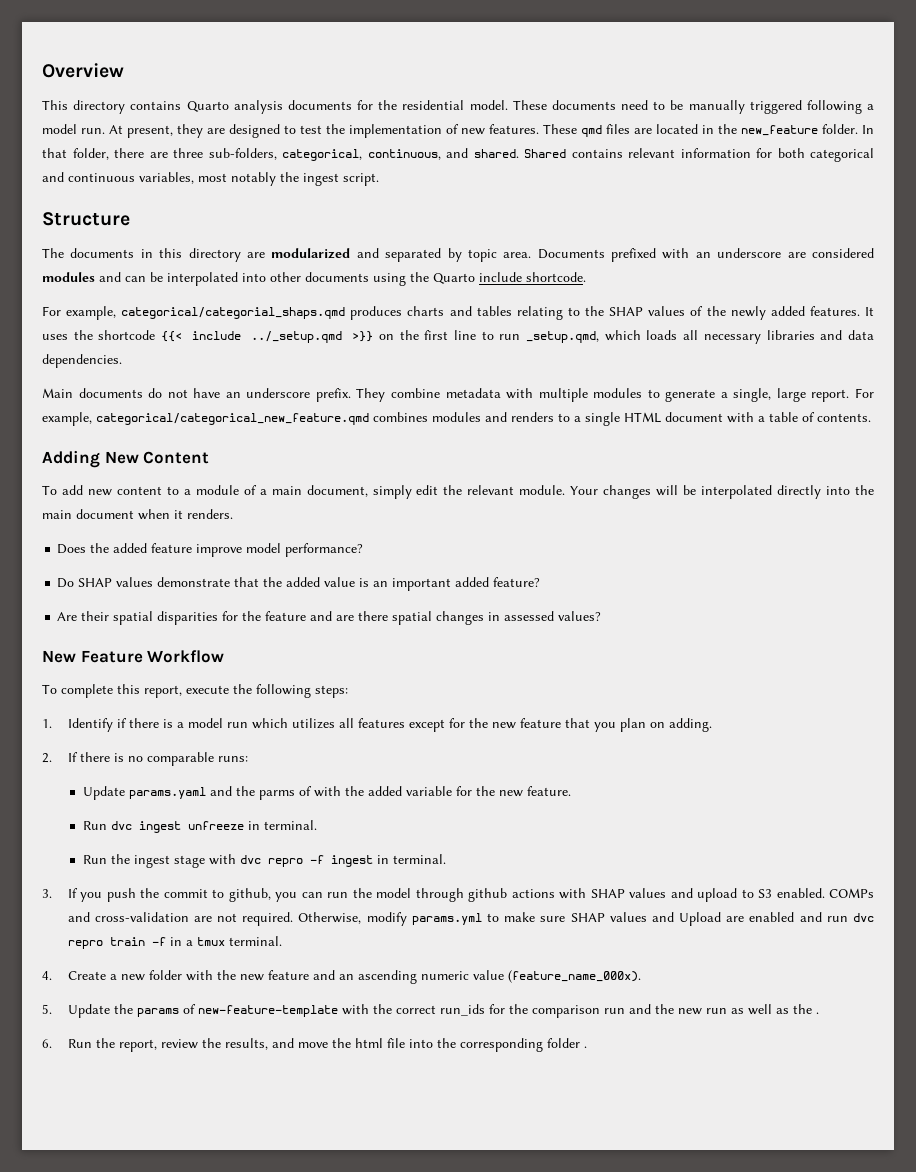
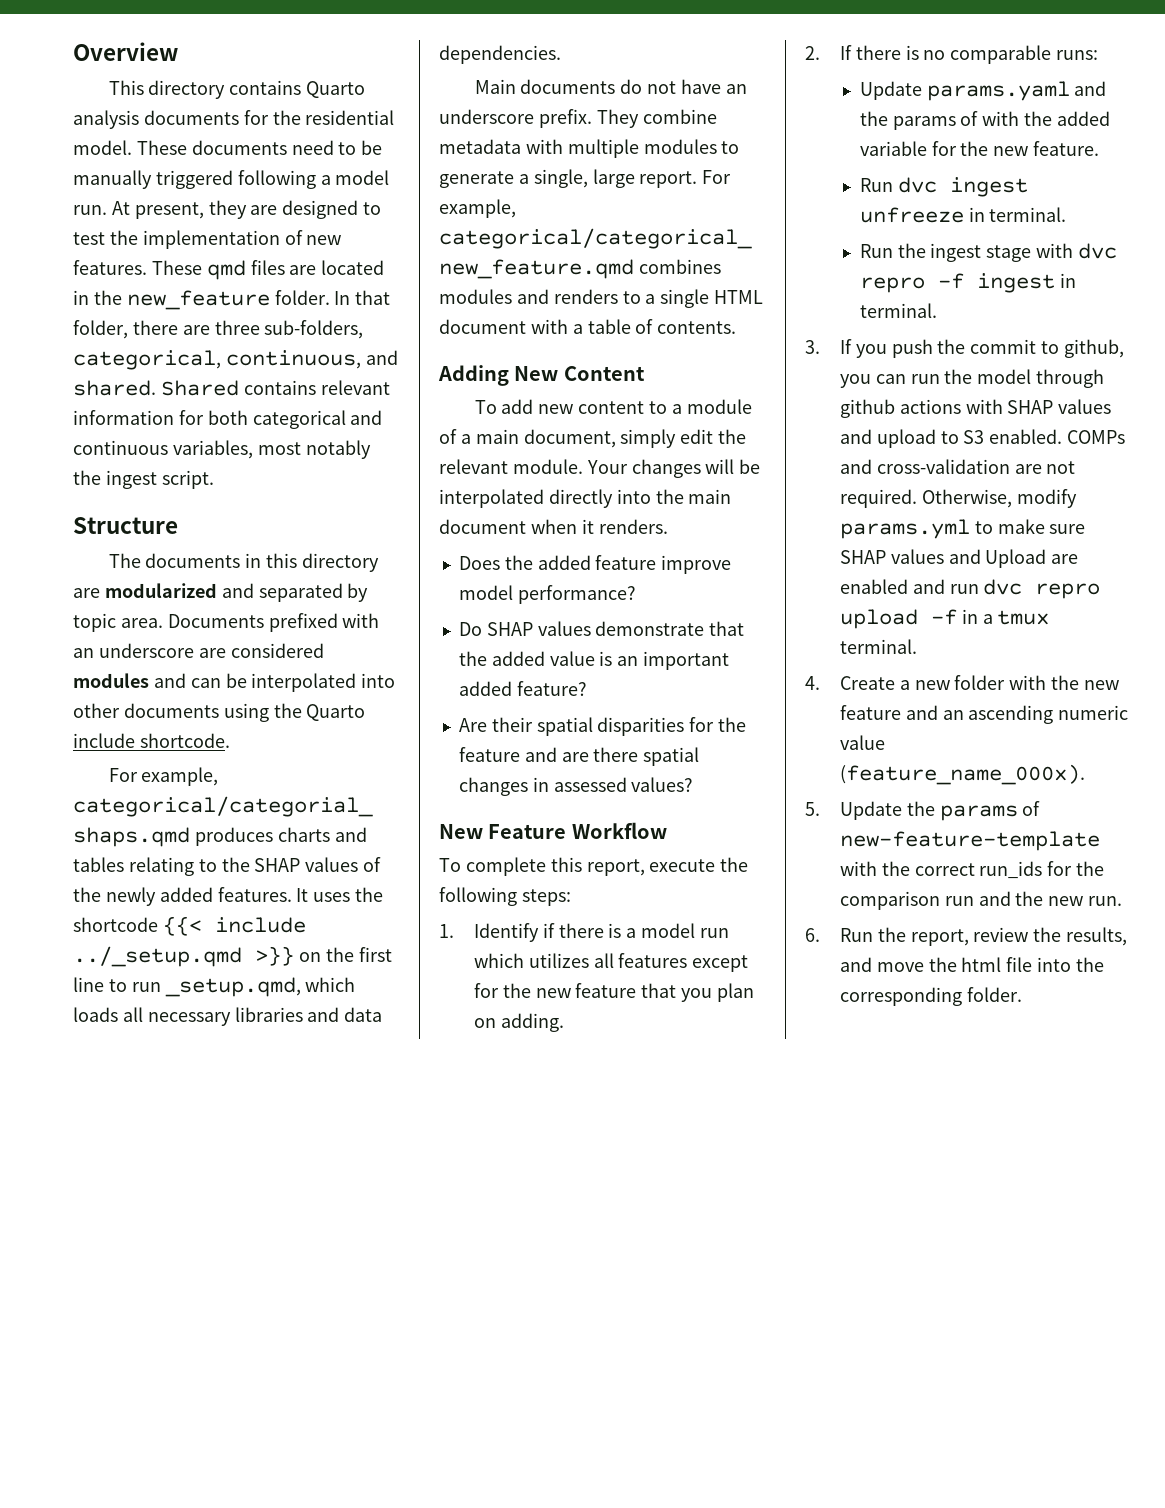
[258,790,295,800] parms -> [892,116,956,130] params
[109,937,145,946] train -> [839,609,918,629] upload
[705,1004,819,1015] run as well as the . -> [1088,896,1123,906] run.
[546,1038,587,1048] folder . -> [966,987,1022,1002] folder.

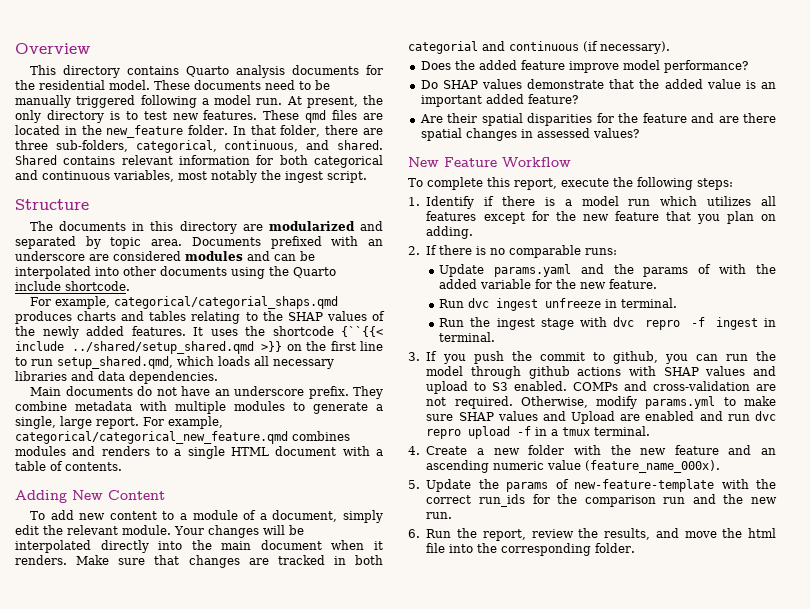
[208,200,382,219] [73,230,303,249] they are designed to test the implementation of -> [363,95,383,105] [15,110,167,123] the only directory is to test
[162,916,306,936] [73,946,242,967] {{< include ../_setup.qmd -> [341,326,383,337] [15,341,254,354] {``{{< include ../shared/setup_shared.qmd
[164,977,301,997] _setup.qmd, -> [57,356,173,369] setup_shared.qmd,
[475,429,519,444] main -> (267, 516) none
(668, 526) none -> [76,555,383,568] [408,41,670,54] Make sure that changes are tracked in both categorial and continuous (if necessary).

